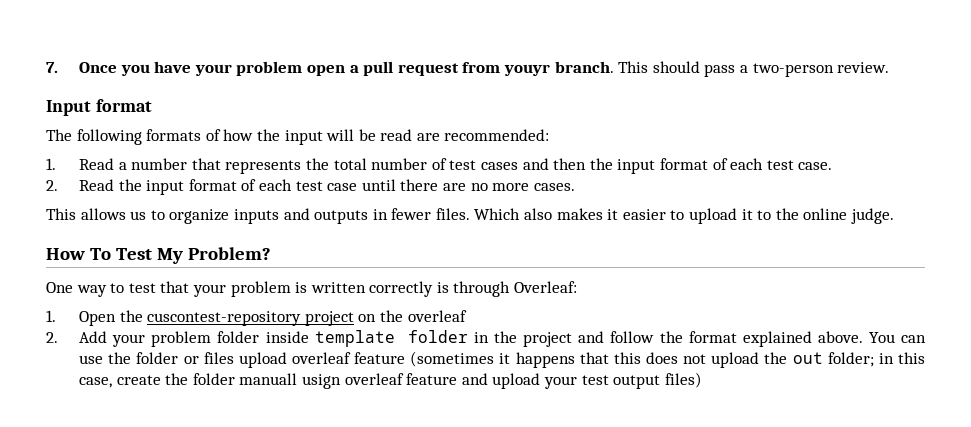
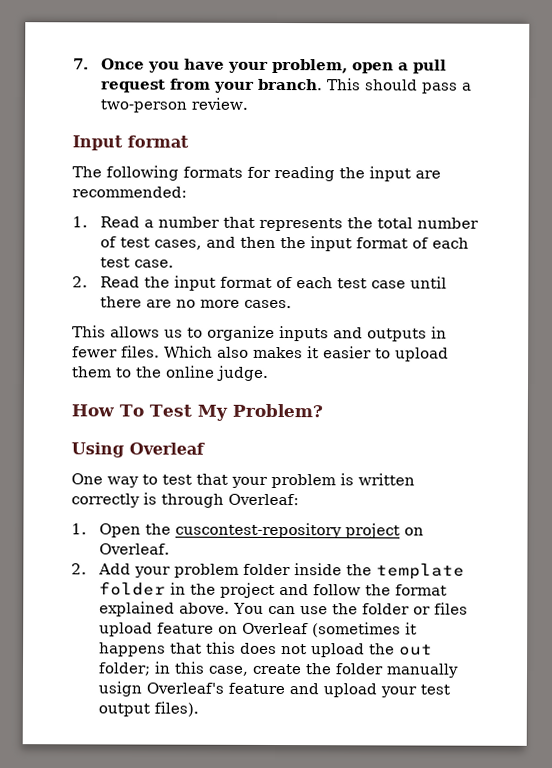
[236,61,303,76] problem -> [271,58,348,74] problem,
[503,64,550,76] youyr -> [213,81,255,93] your
[205,129,413,145] of how the input will be read -> [247,165,411,182] for reading the input
[480,162,518,170] cases -> [153,239,202,250] cases,
[741,209,753,220] it -> [72,366,112,378] them
(271, 253) none -> [71,442,205,458] // Using Overleaf
[380,310,467,322] the overleaf -> [98,543,170,555] Overleaf.
(309, 337) none -> [345,564,372,576] the
[291,352,406,364] overleaf feature -> [156,622,309,635] feature on Overleaf
[239,373,404,389] manuall usign overleaf -> [385,663,459,678] [97,681,224,697] manually usign Overleaf's
[664,372,702,388] files) -> [153,701,199,717] files).

